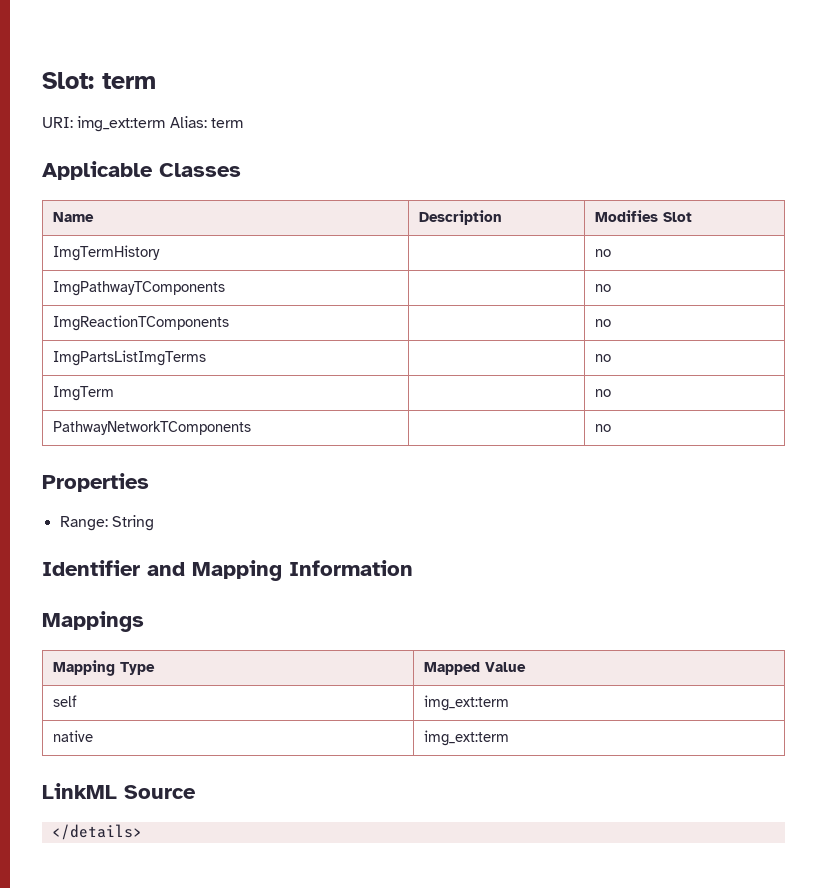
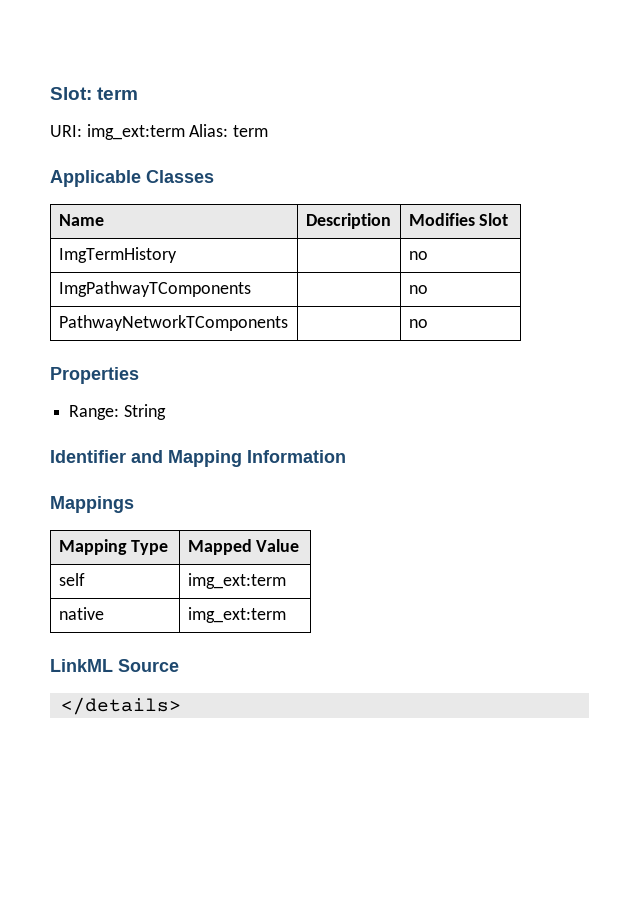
[52,315,229,331] [594,319,611,327] [52,350,206,366] [594,354,611,362] [52,386,114,401] [594,389,611,397] // ImgReactionTComponents | | no // ImgPartsListImgTerms | | no // ImgTerm | | no -> (428, 289) none

